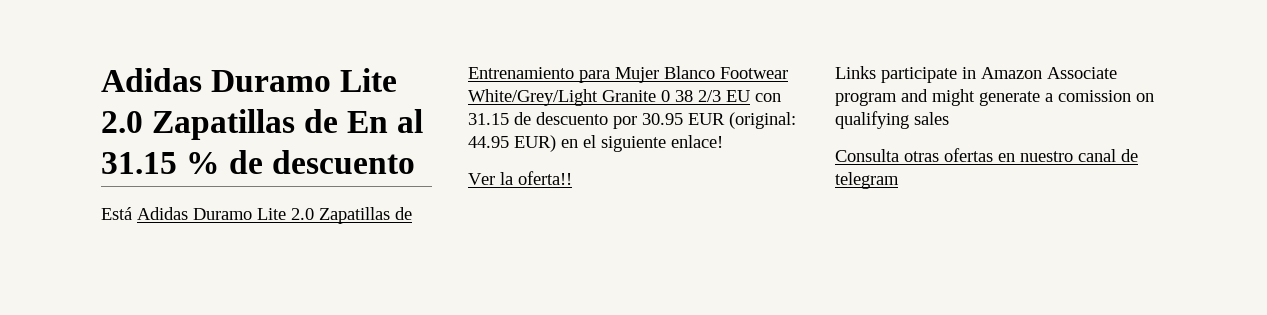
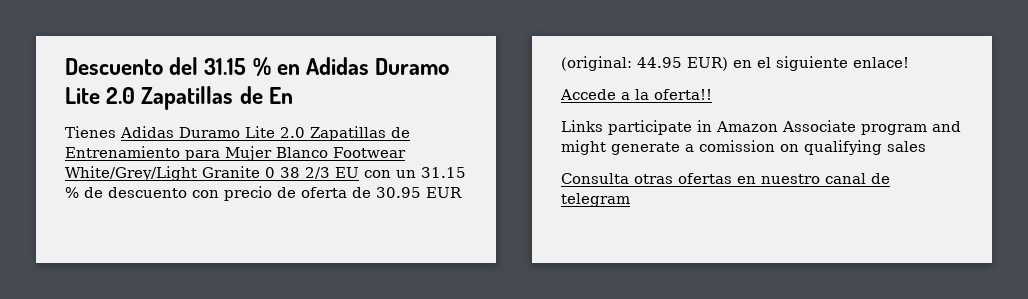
(101, 80) none -> [65,57,300,76] Descuento del 31.15 % en
[397,109,424,133] [101,150,416,174] [101,207,132,220] al 31.15 % de descuento // Está -> [65,126,116,138] // Tienes
[468,112,637,129] 31.15 de descuento por -> [396,167,466,178] [65,186,371,201] un 31.15 % de descuento con precio de oferta de
[468,173,495,185] Ver -> [560,89,630,100] Accede a

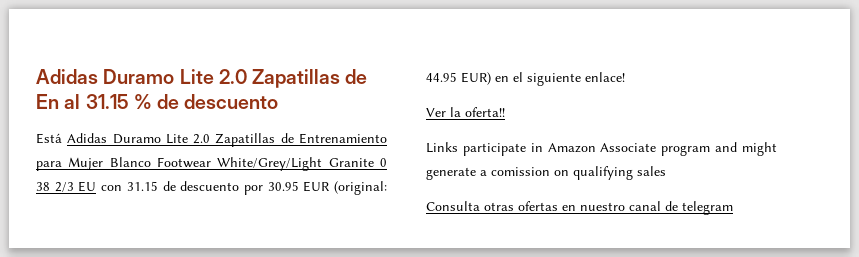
[65,57,300,76] Descuento del 31.15 % en -> (36, 76) none
[65,126,116,138] // Tienes -> [64,94,279,109] [36,133,62,144] al 31.15 % de descuento // Está
[396,167,466,178] [65,186,371,201] un 31.15 % de descuento con precio de oferta de -> [126,181,263,195] 31.15 de descuento por
[560,89,630,100] Accede a -> [426,108,446,117] Ver

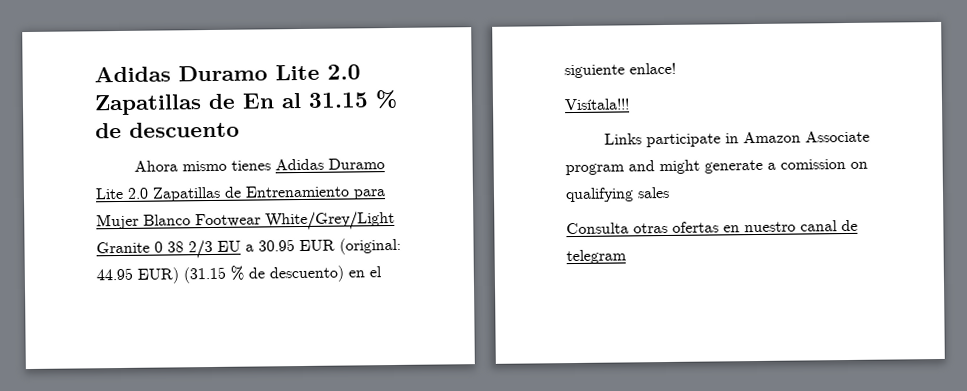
[36,133,62,144] Está -> [134,160,272,172] Ahora mismo tienes
[101,181,263,195] con 31.15 de descuento por -> [245,244,254,252] a
(491, 78) none -> [183,265,344,284] (31.15 % de descuento)
[426,107,505,117] Ver la oferta!! -> [564,98,630,111] Visítala!!!

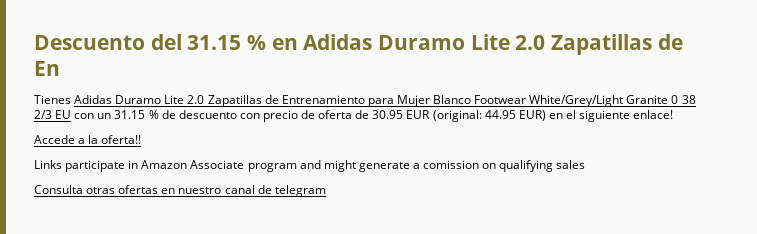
(94, 74) none -> [34,34,298,50] Descuento del 31.15 % en
[281,89,398,109] [95,121,240,139] [134,160,272,172] al 31.15 % de descuento // Ahora mismo tienes -> [34,95,71,104] // Tienes
[245,244,254,252] a -> [74,110,370,122] con un 31.15 % de descuento con precio de oferta de
[183,265,344,284] (31.15 % de descuento) -> (546, 115) none
[564,98,630,111] Visítala!!! -> [34,135,142,144] Accede a la oferta!!

